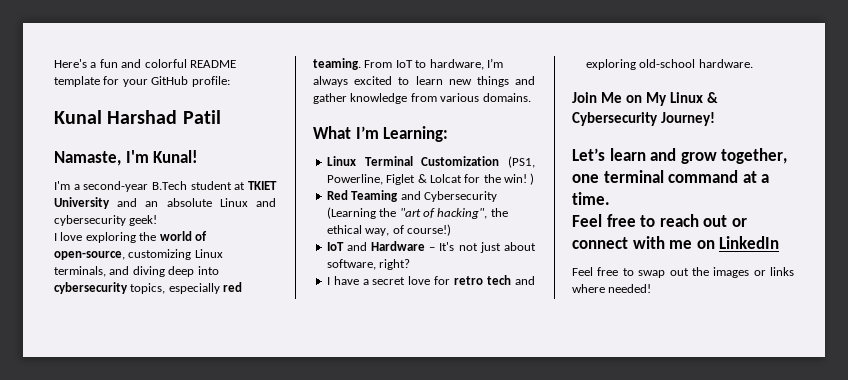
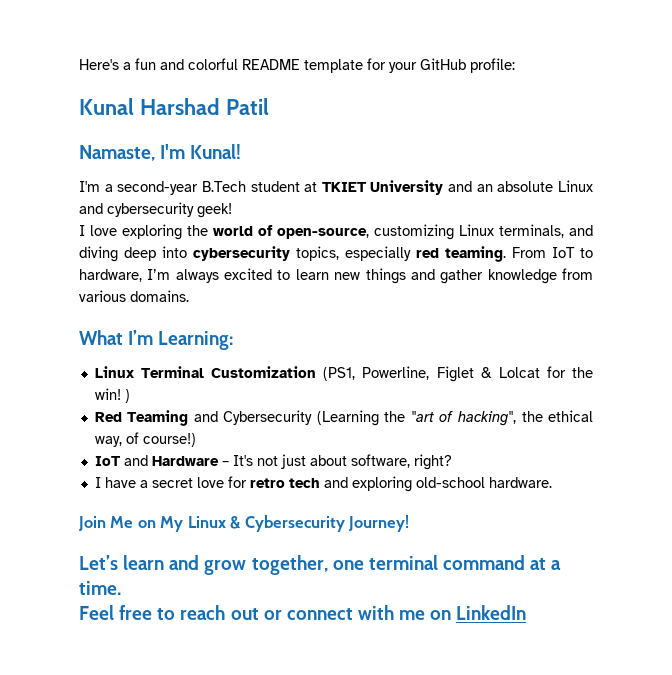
[572,267,794,278] [572,284,652,293] // Feel free to swap out the images or links where needed! -> (527, 612) none

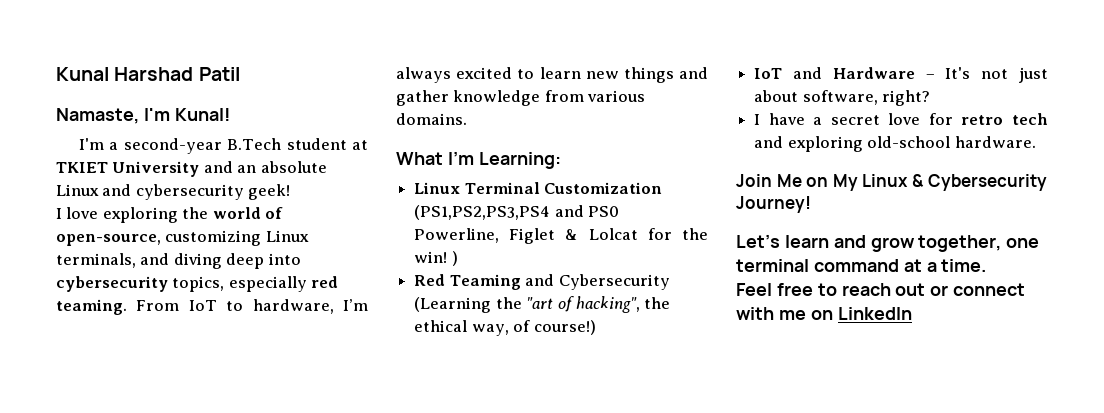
[79,58,515,73] Here's a fun and colorful README template for your GitHub profile: // -> (56, 74) none
[323,367,356,381] (PS1, -> [414,205,620,220] (PS1,PS2,PS3,PS4 and PS0

